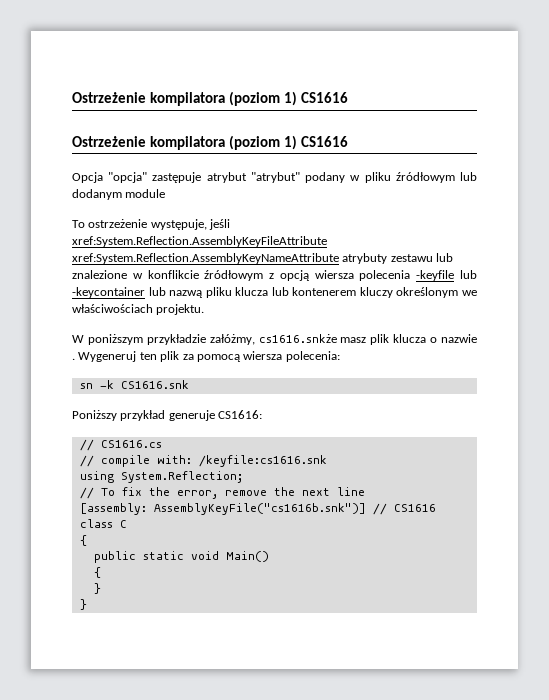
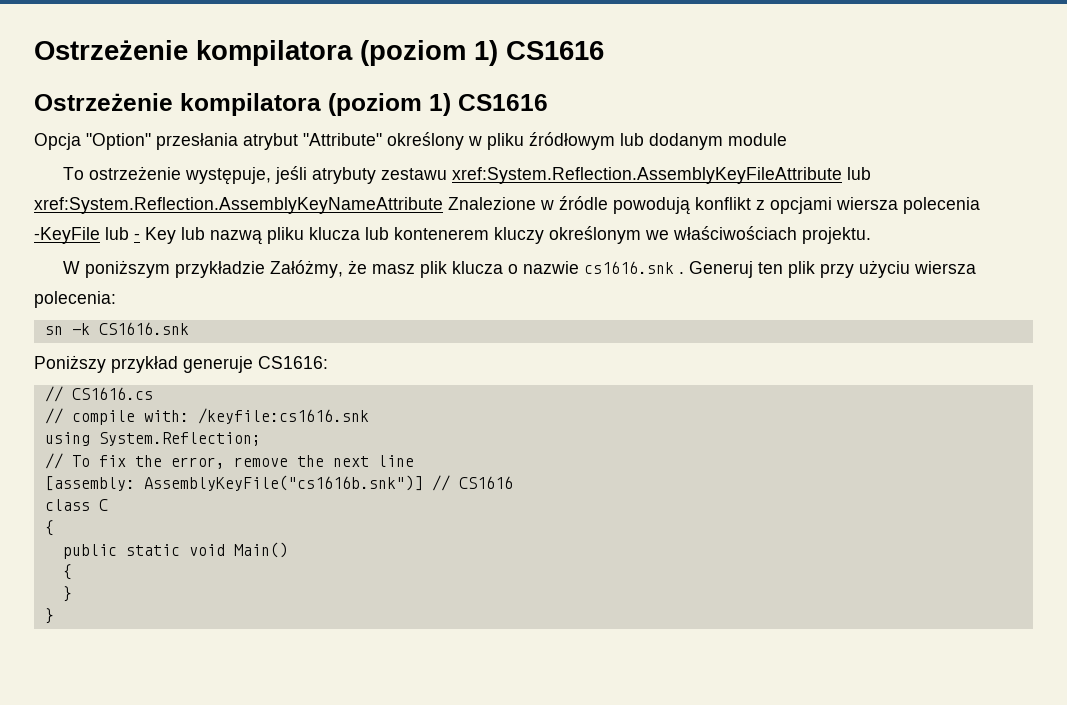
[108,172,346,183] "opcja" zastępuje atrybut "atrybut" podany -> [86,132,464,150] "Option" przesłania atrybut "Attribute" określony
[72,236,327,247] [72,253,454,264] [72,270,477,281] [72,287,145,298] xref:System.Reflection.AssemblyKeyFileAttribute xref:System.Reflection.AssemblyKeyNameAttribute atrybuty zestawu lub znalezione w konflikcie źródłowym z opcją wiersza polecenia -keyfile lub -keycontainer -> [312,167,872,184] [34,196,980,215] [34,227,176,244] atrybuty zestawu xref:System.Reflection.AssemblyKeyFileAttribute lub xref:System.Reflection.AssemblyKeyNameAttribute Znalezione w źródle powodują konflikt z opcjami wiersza polecenia -KeyFile lub - Key
[209,334,337,345] załóżmy, cs1616.snkże -> [270,260,368,278] Załóżmy, że
[72,351,241,362] . Wygeneruj ten plik za pomocą -> [584,260,911,278] cs1616.snk . Generuj ten plik przy użyciu

